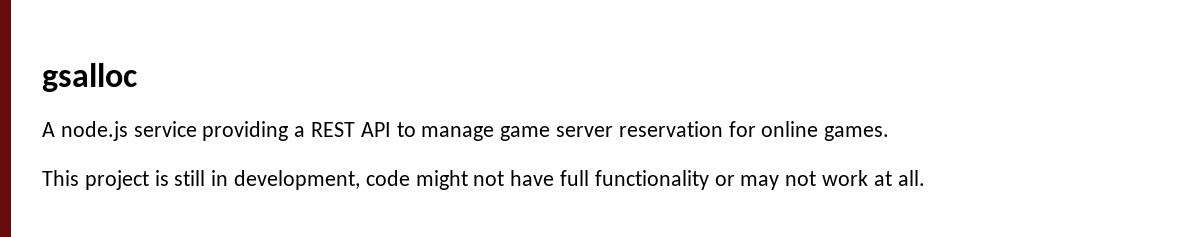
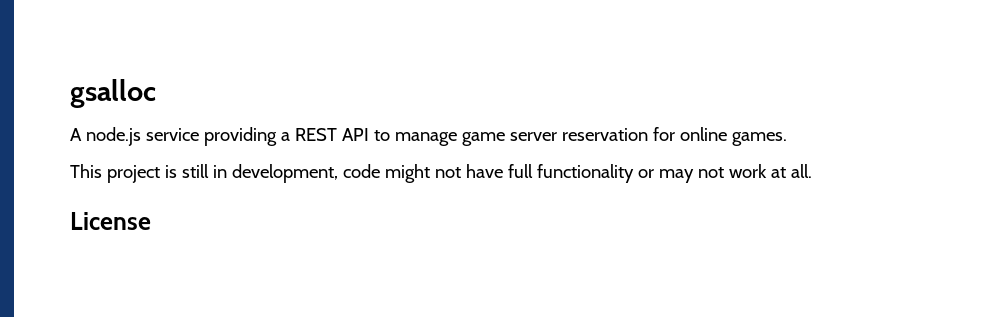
(925, 178) none -> [70,212,151,230] // License

